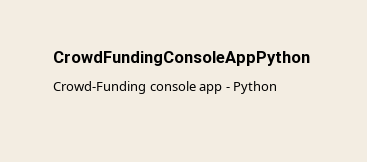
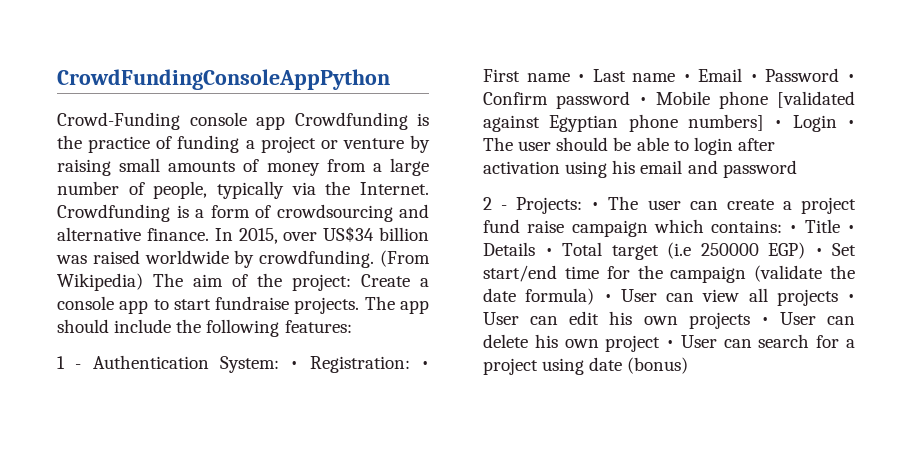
[225,81,278,94] - Python -> [294,112,429,130] [57,135,430,153] [57,158,430,176] [57,181,430,199] [57,204,429,222] [57,226,429,244] [56,250,431,268] [57,273,429,291] [57,296,429,314] [57,319,352,337] [57,355,430,373] [483,68,855,82] [483,91,855,109] [483,114,855,132] [483,137,775,155] [483,160,797,178] [483,196,856,214] [483,219,855,237] [483,242,856,260] [483,265,855,283] [483,288,855,306] [483,311,855,329] [483,334,855,352] [483,357,689,375] Crowdfunding is the practice of funding a project or venture by raising small amounts of money from a large number of people, typically via the Internet. Crowdfunding is a form of crowdsourcing and alternative finance. In 2015, over US$34 billion was raised worldwide by crowdfunding. (From Wikipedia) The aim of the project: Create a console app to start fundraise projects. The app should include the following features: // 1 - Authentication System: • Registration: • First name • Last name • Email • Password • Confirm password • Mobile phone [validated against Egyptian phone numbers] • Login • The user should be able to login after activation using his email and password // 2 - Projects: • The user can create a project fund raise campaign which contains: • Title • Details • Total target (i.e 250000 EGP) • Set start/end time for the campaign (validate the date formula) • User can view all projects • User can edit his own projects • User can delete his own project • User can search for a project using date (bonus)

